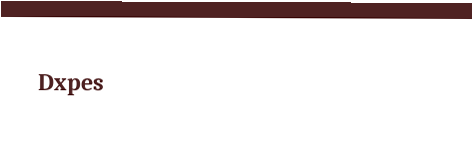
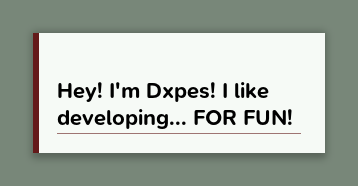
[37,74,105,96] Dxpes -> [57,82,269,102] [57,109,293,129] Hey! I'm Dxpes! I like developing... FOR FUN!

